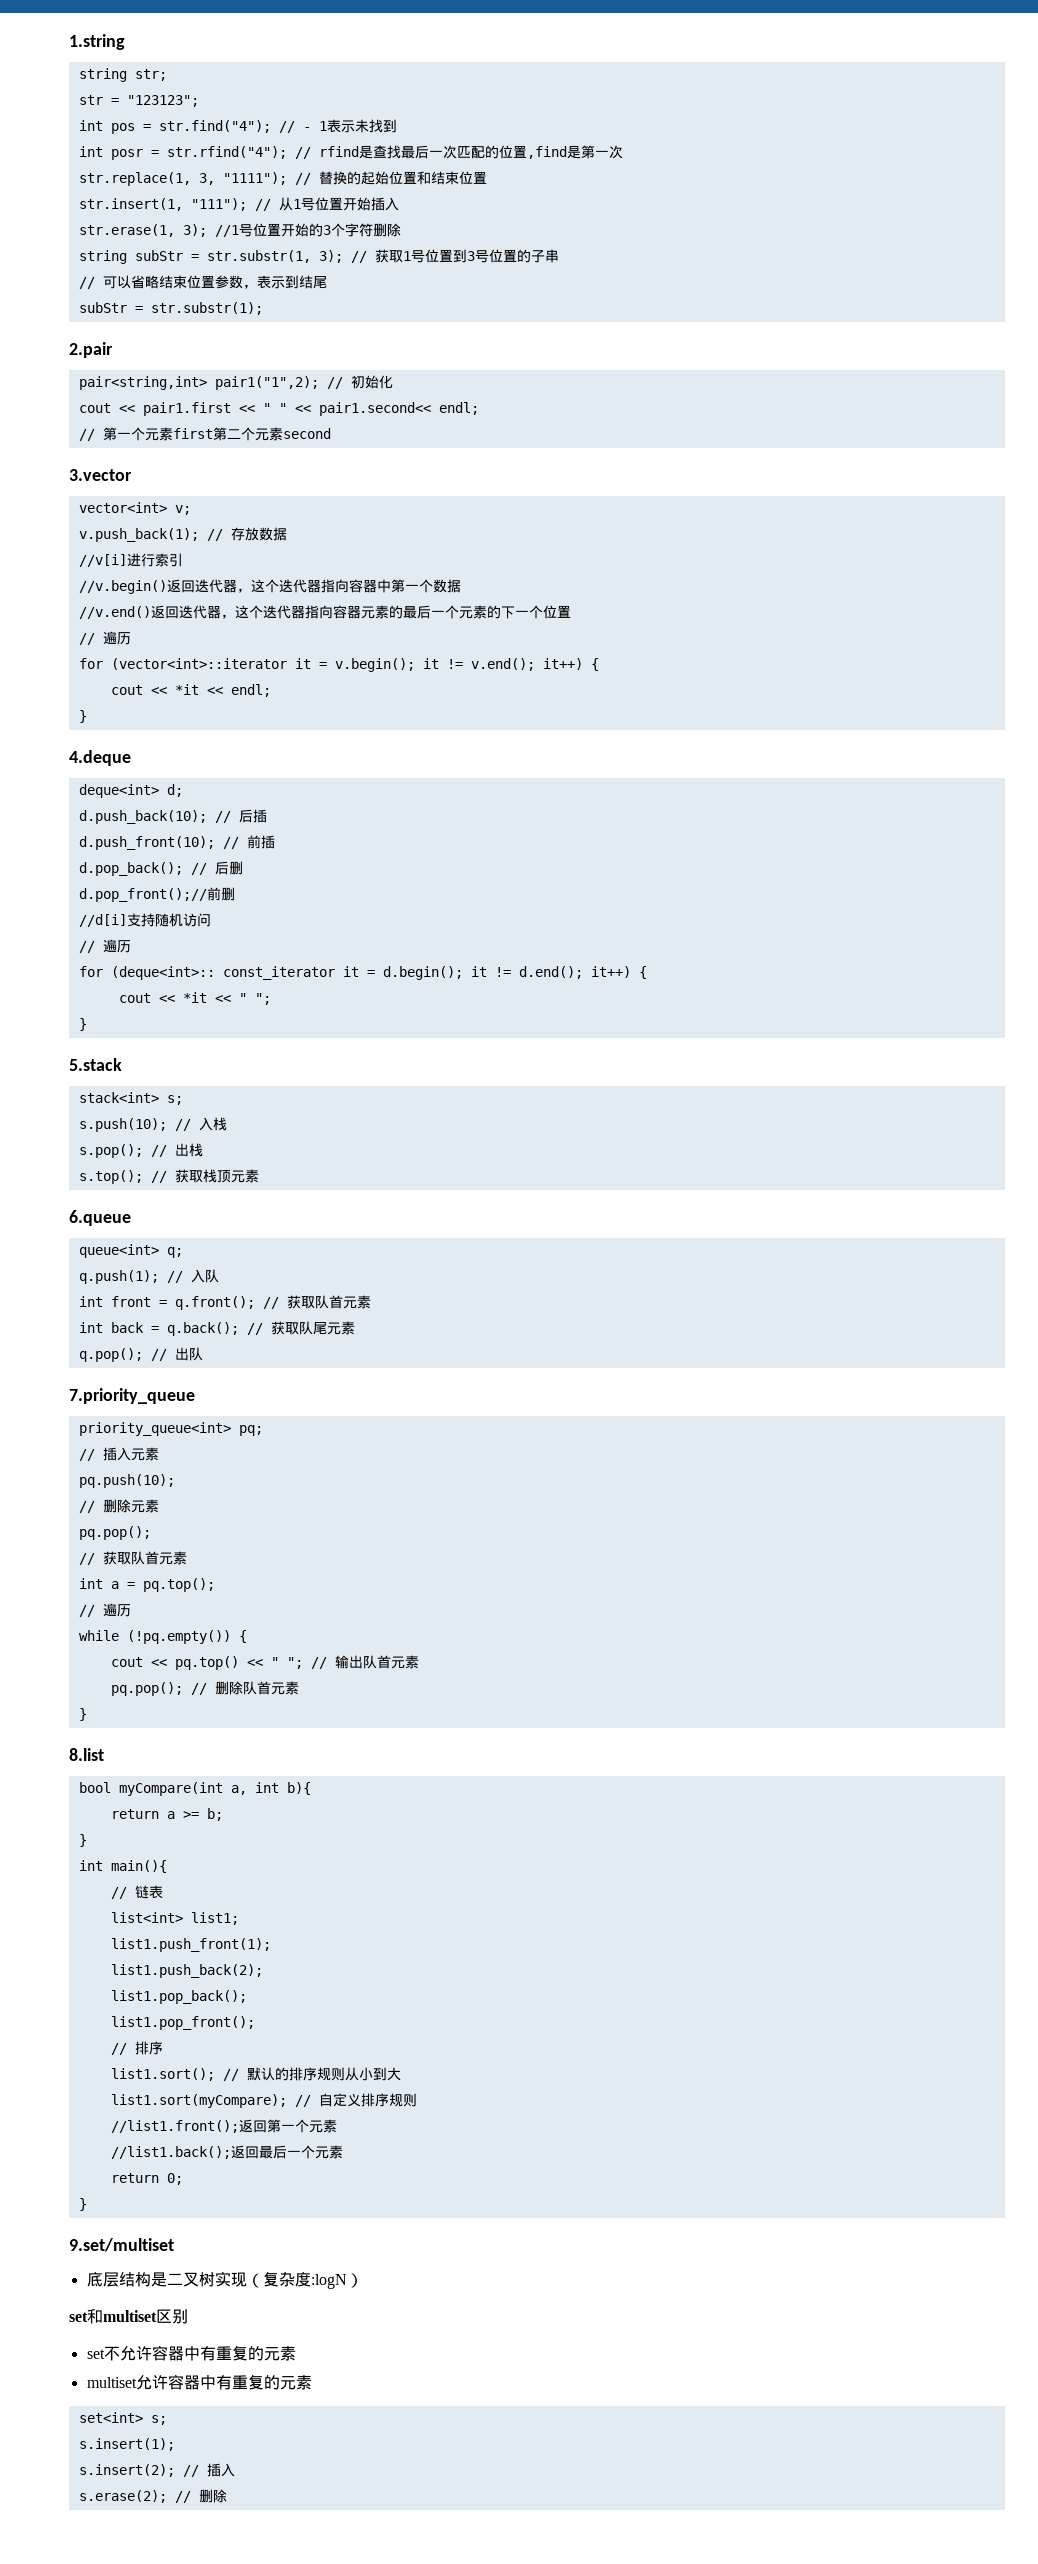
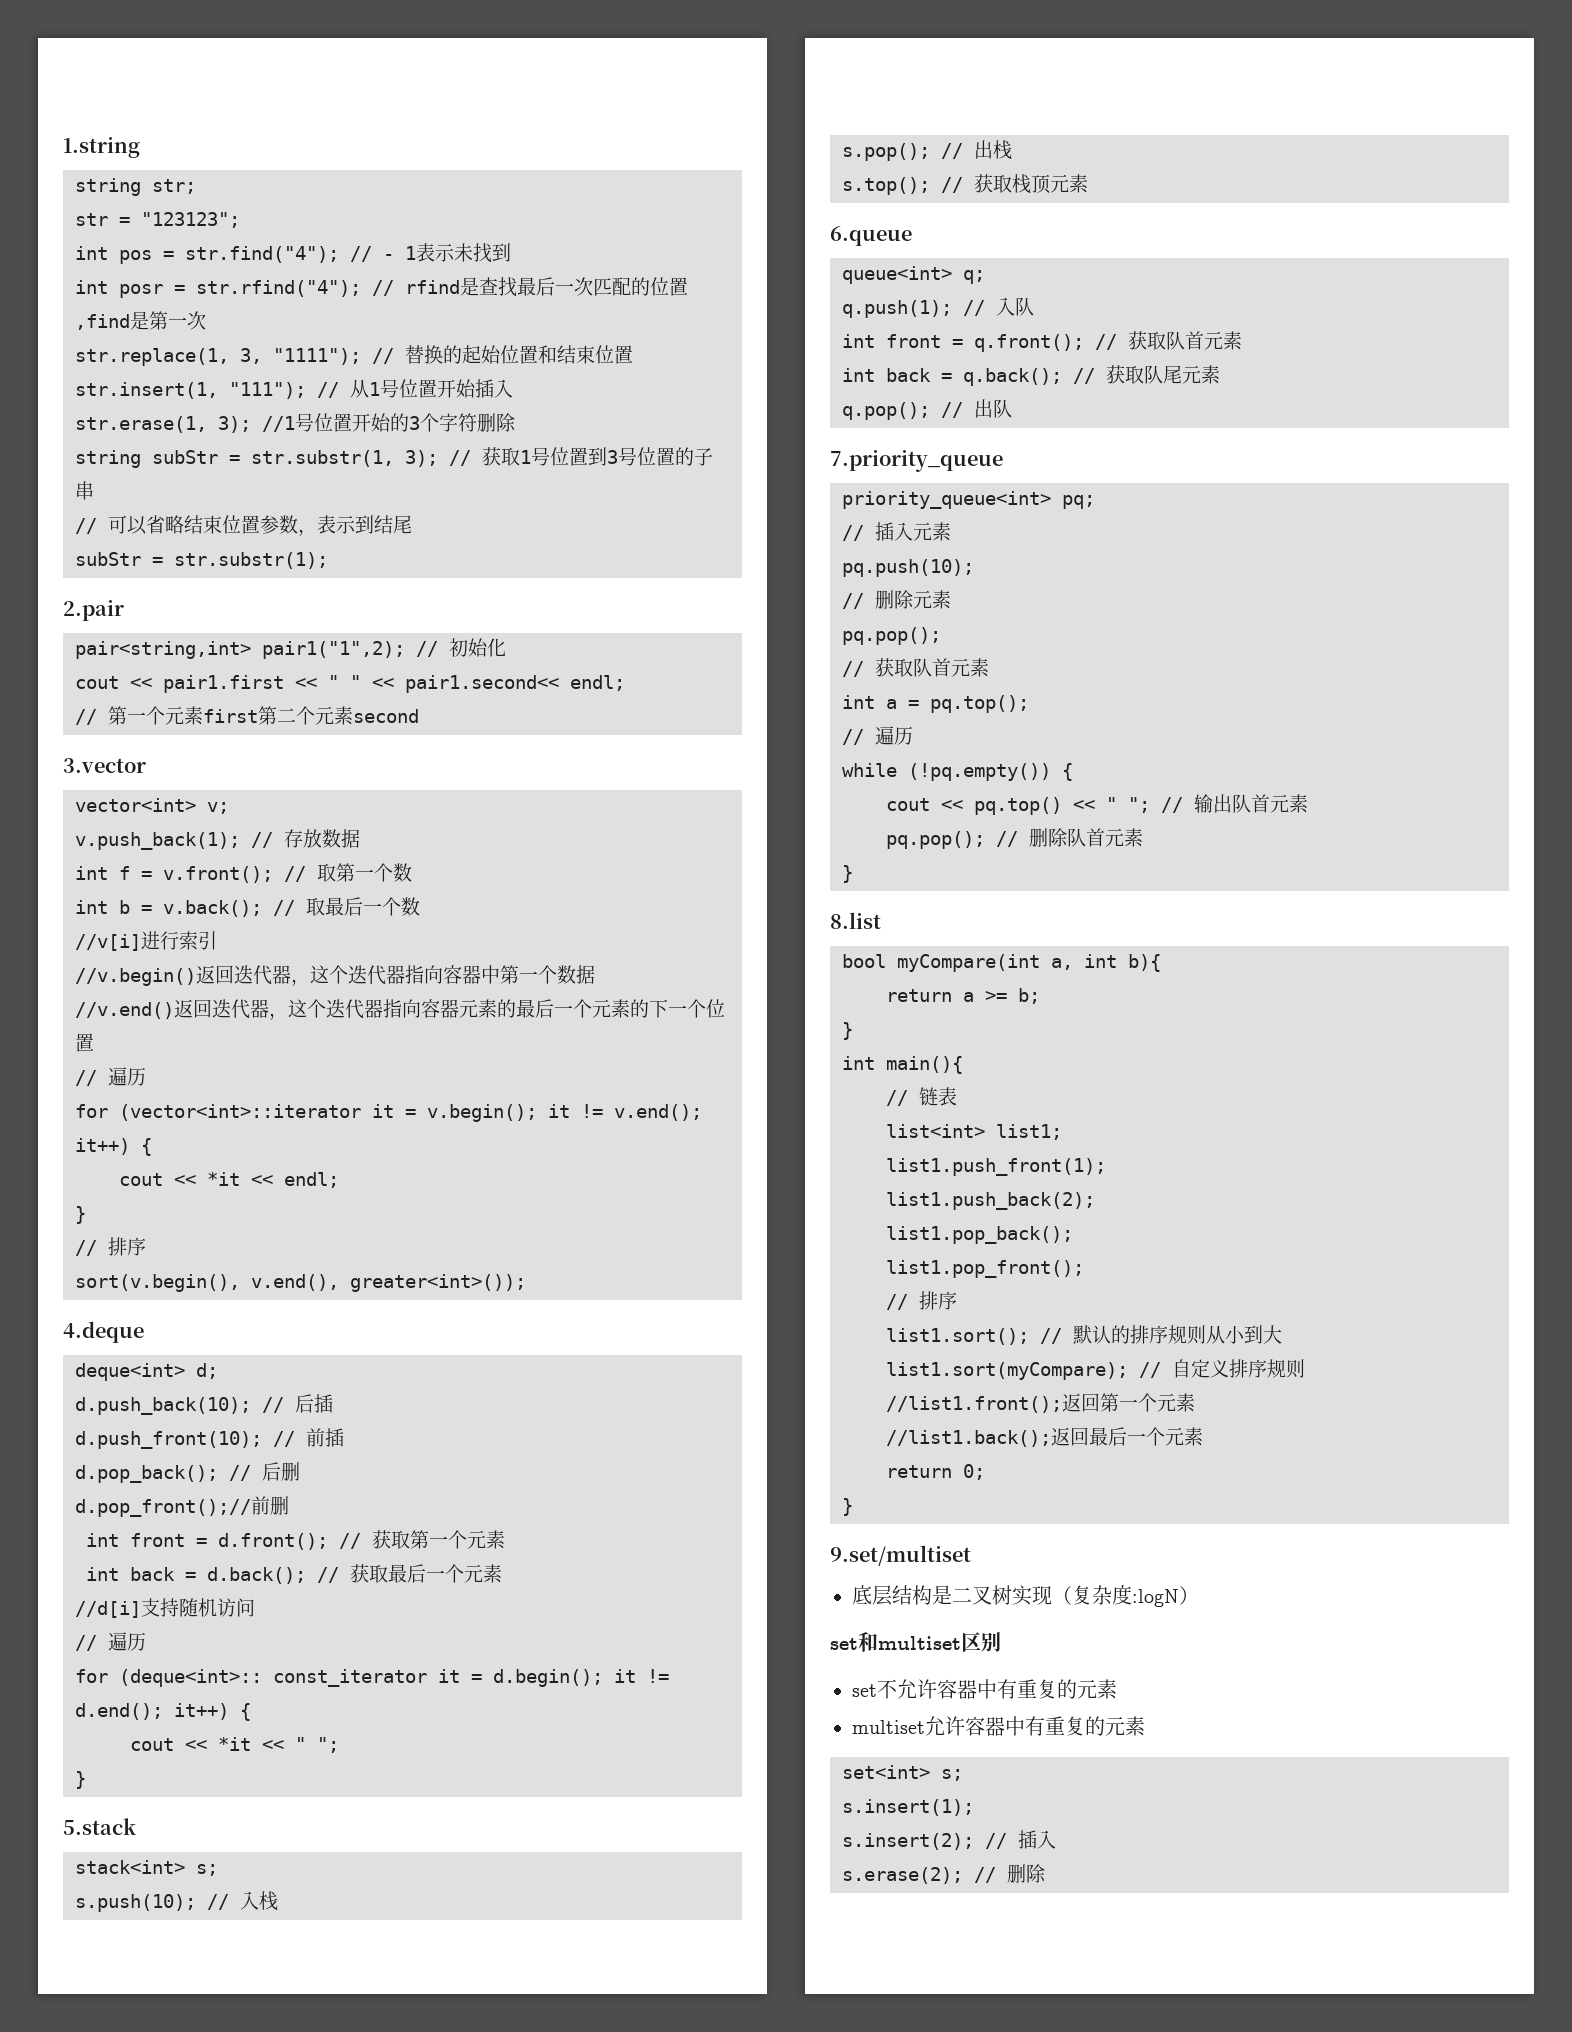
(287, 534) none -> [75,863,412,883] [75,897,420,917] // int f = v.front(); // 取第一个数 // int b = v.back(); // 取最后一个数
(87, 716) none -> [75,1237,146,1256] [75,1274,526,1292] // // 排序 // sort(v.begin(), v.end(), greater<int>());
(235, 894) none -> [86,1530,505,1550] [86,1564,502,1584] // int front = d.front(); // 获取第一个元素 // int back = d.back(); // 获取最后一个元素

